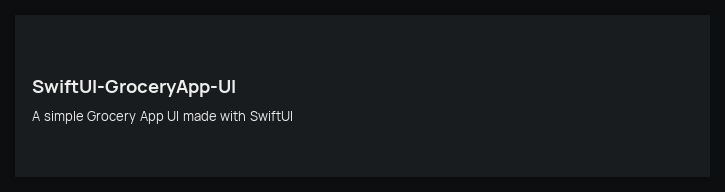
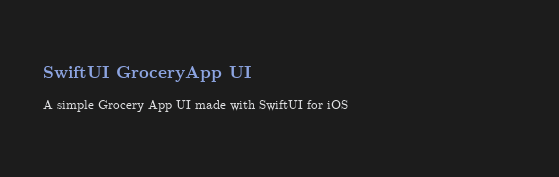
[32,80,236,97] SwiftUI-GroceryApp-UI -> [43,66,251,82] SwiftUI GroceryApp UI
(293, 116) none -> [307,100,348,109] for iOS

